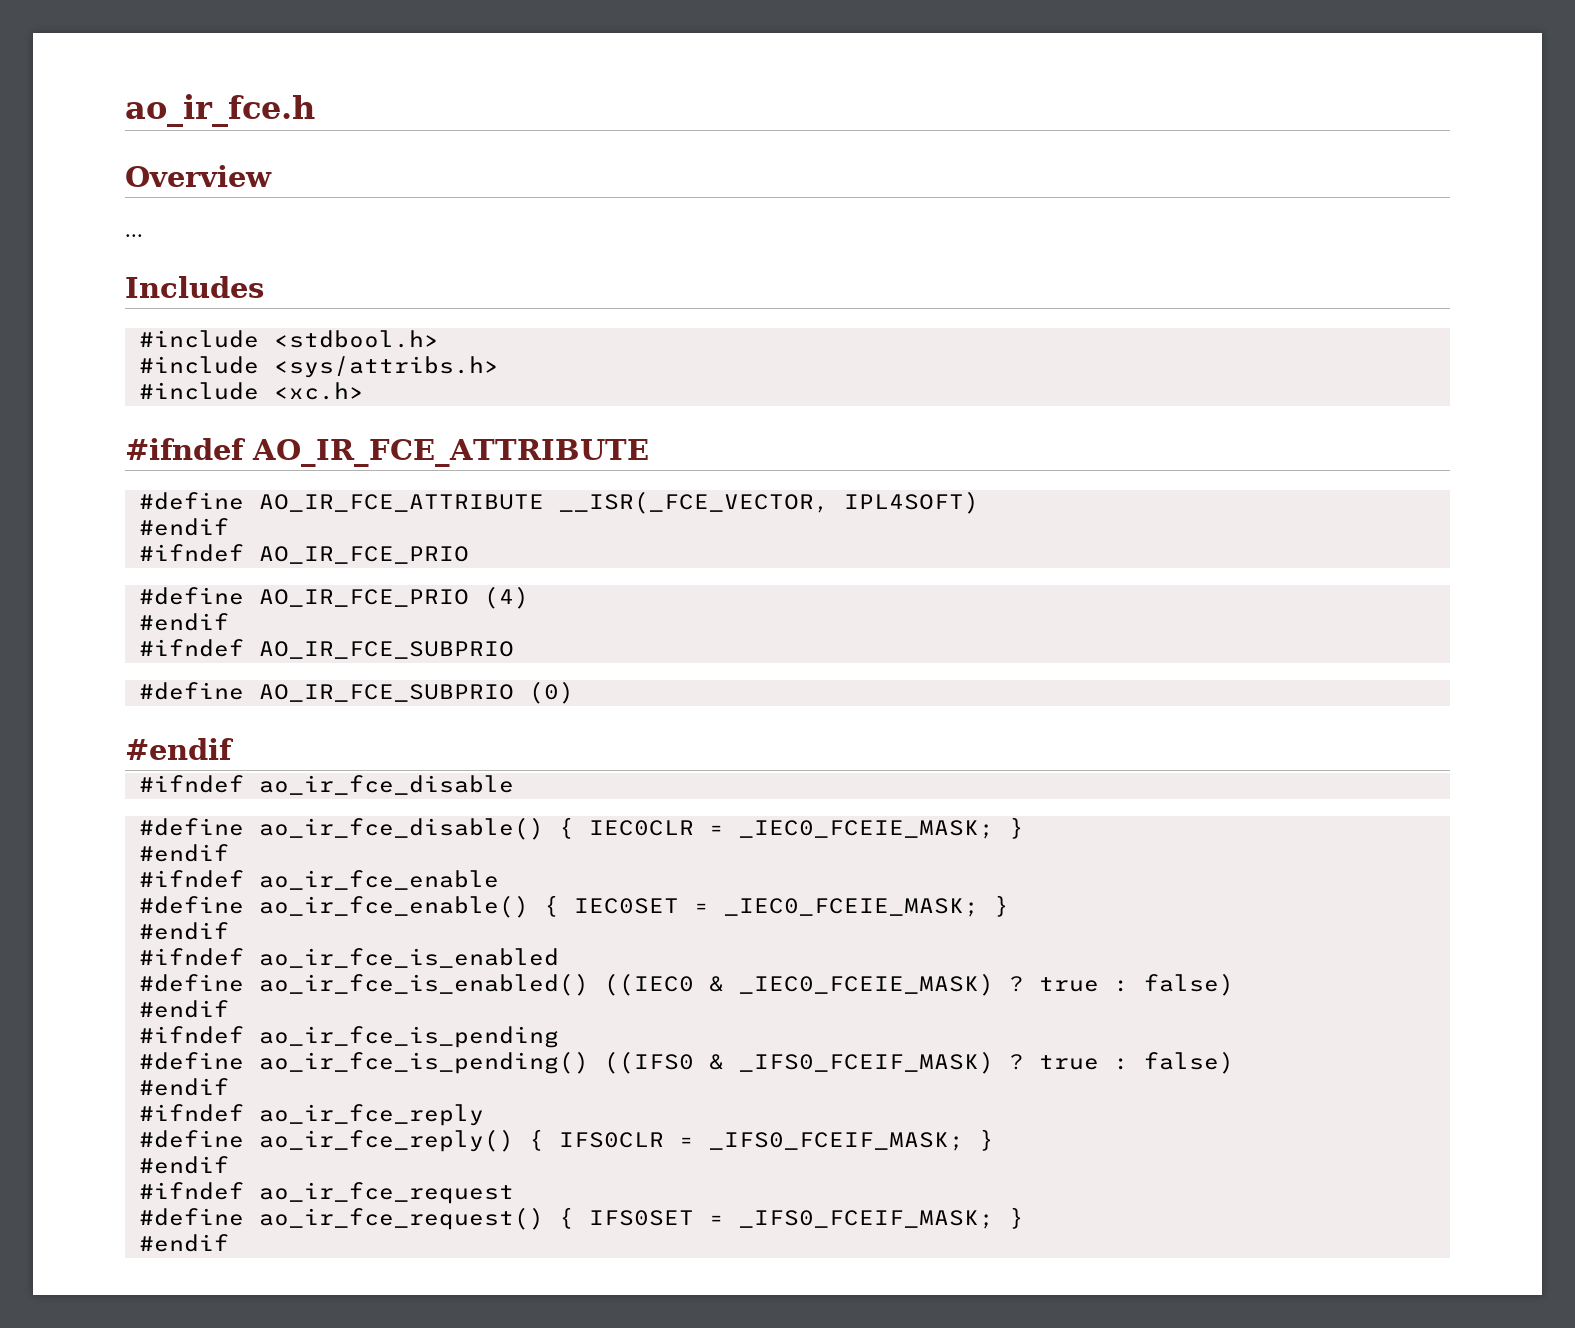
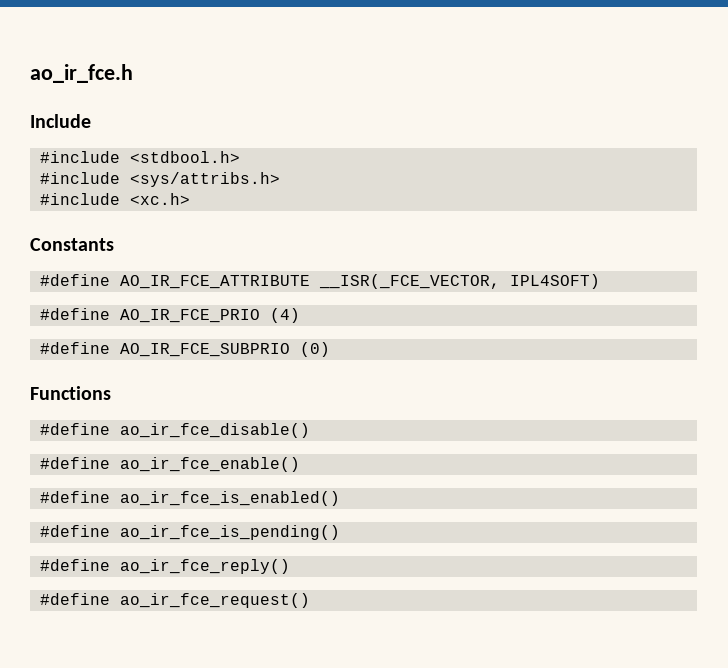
[125,165,272,187] [125,234,143,237] [125,276,264,298] Overview // ... // Includes -> [30,114,91,128] Include
[125,438,649,467] #ifndef AO_IR_FCE_ATTRIBUTE -> [30,238,114,251] Constants
[138,518,229,536] [138,544,469,564] // #endif // #ifndef AO_IR_FCE_PRIO -> (600, 281) none
[138,613,229,631] [138,639,514,659] // #endif // #ifndef AO_IR_FCE_SUBPRIO -> (300, 315) none
[125,738,234,760] [138,775,514,795] #endif // #ifndef ao_ir_fce_disable -> [30,386,111,400] Functions
[558,817,1024,839] [138,844,229,862] [138,870,499,890] [138,895,1009,918] [138,922,229,940] [138,948,559,968] [138,973,1234,996] [138,1000,229,1018] [138,1026,559,1048] [138,1051,1234,1074] [138,1078,229,1096] [138,1104,484,1126] [138,1129,994,1152] [138,1156,229,1174] [138,1182,514,1204] [138,1207,1024,1230] [138,1234,229,1252] { IEC0CLR = _IEC0_FCEIE_MASK; } // #endif // #ifndef ao_ir_fce_enable // #define ao_ir_fce_enable() { IEC0SET = _IEC0_FCEIE_MASK; } // #endif // #ifndef ao_ir_fce_is_enabled // #define ao_ir_fce_is_enabled() ((IEC0 & _IEC0_FCEIE_MASK) ? true : false) // #endif // #ifndef ao_ir_fce_is_pending // #define ao_ir_fce_is_pending() ((IFS0 & _IFS0_FCEIF_MASK) ? true : false) // #endif // #ifndef ao_ir_fce_reply // #define ao_ir_fce_reply() { IFS0CLR = _IFS0_FCEIF_MASK; } // #endif // #ifndef ao_ir_fce_request // #define ao_ir_fce_request() { IFS0SET = _IFS0_FCEIF_MASK; } // #endif -> [39,457,300,472] [39,491,340,506] [39,525,340,540] [39,559,290,574] [39,593,310,608] // #define ao_ir_fce_enable() // #define ao_ir_fce_is_enabled() // #define ao_ir_fce_is_pending() // #define ao_ir_fce_reply() // #define ao_ir_fce_request()

